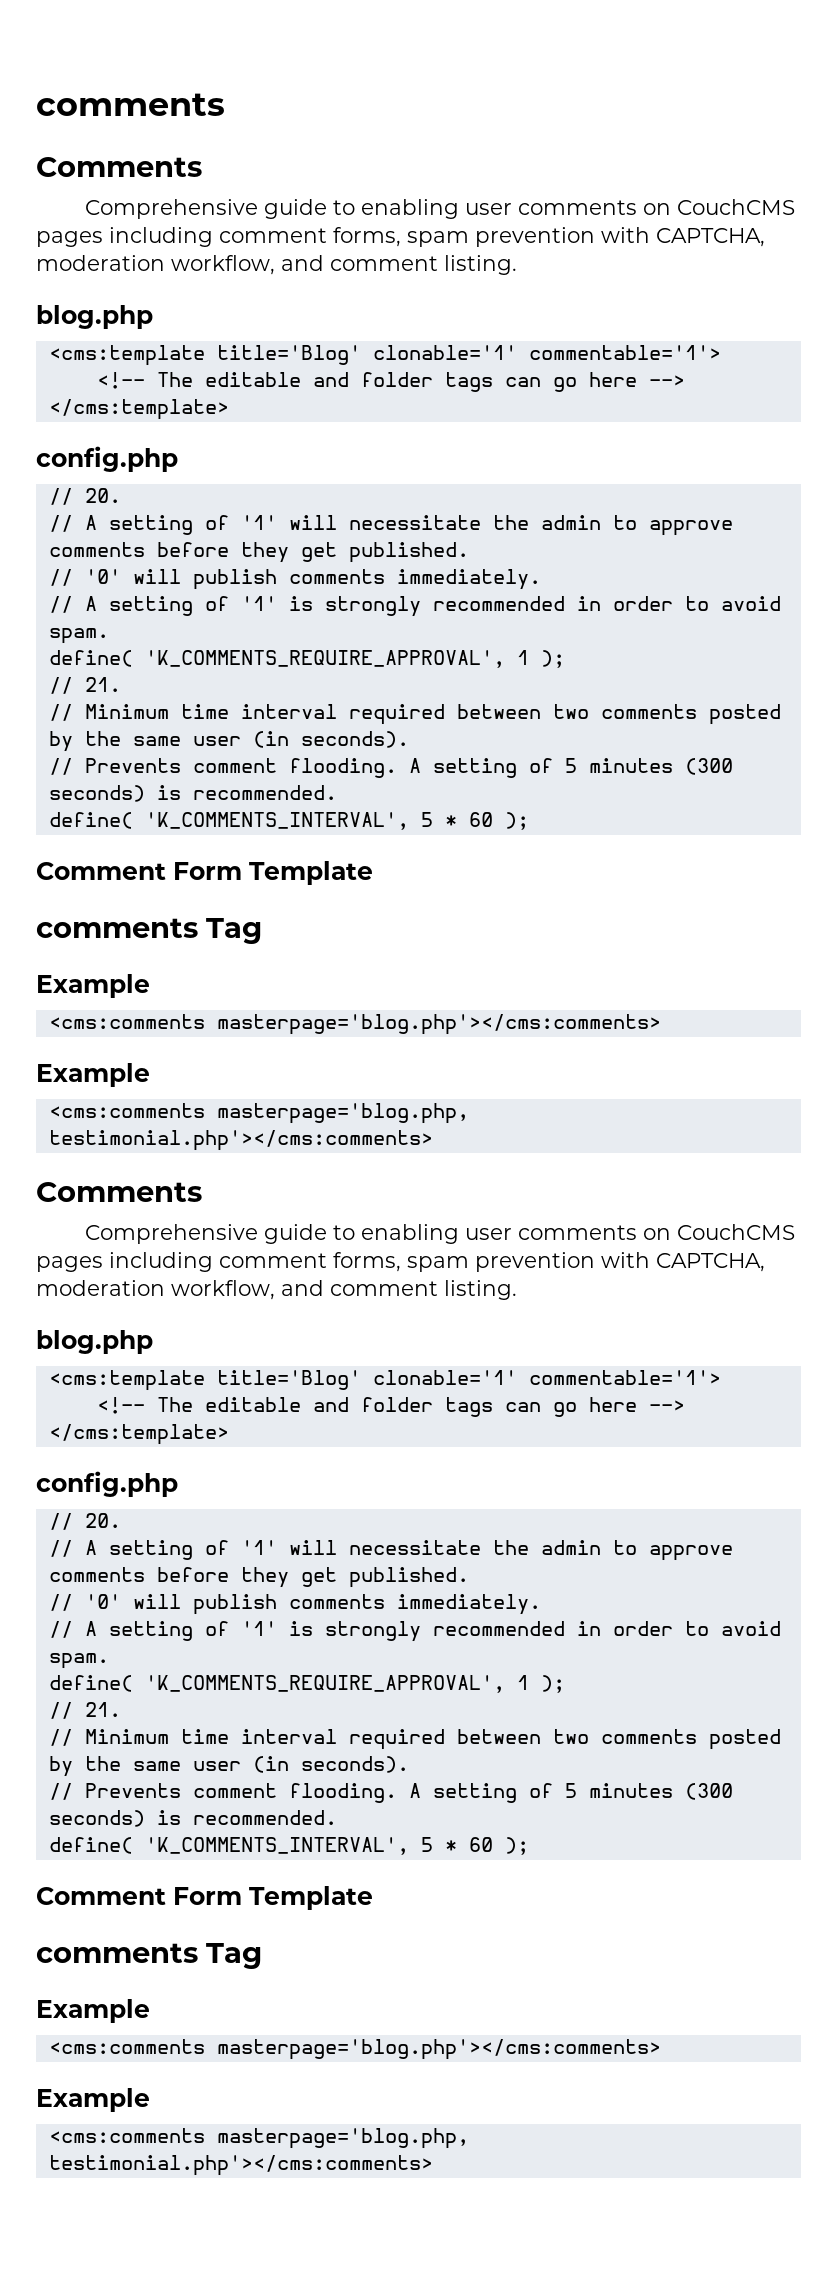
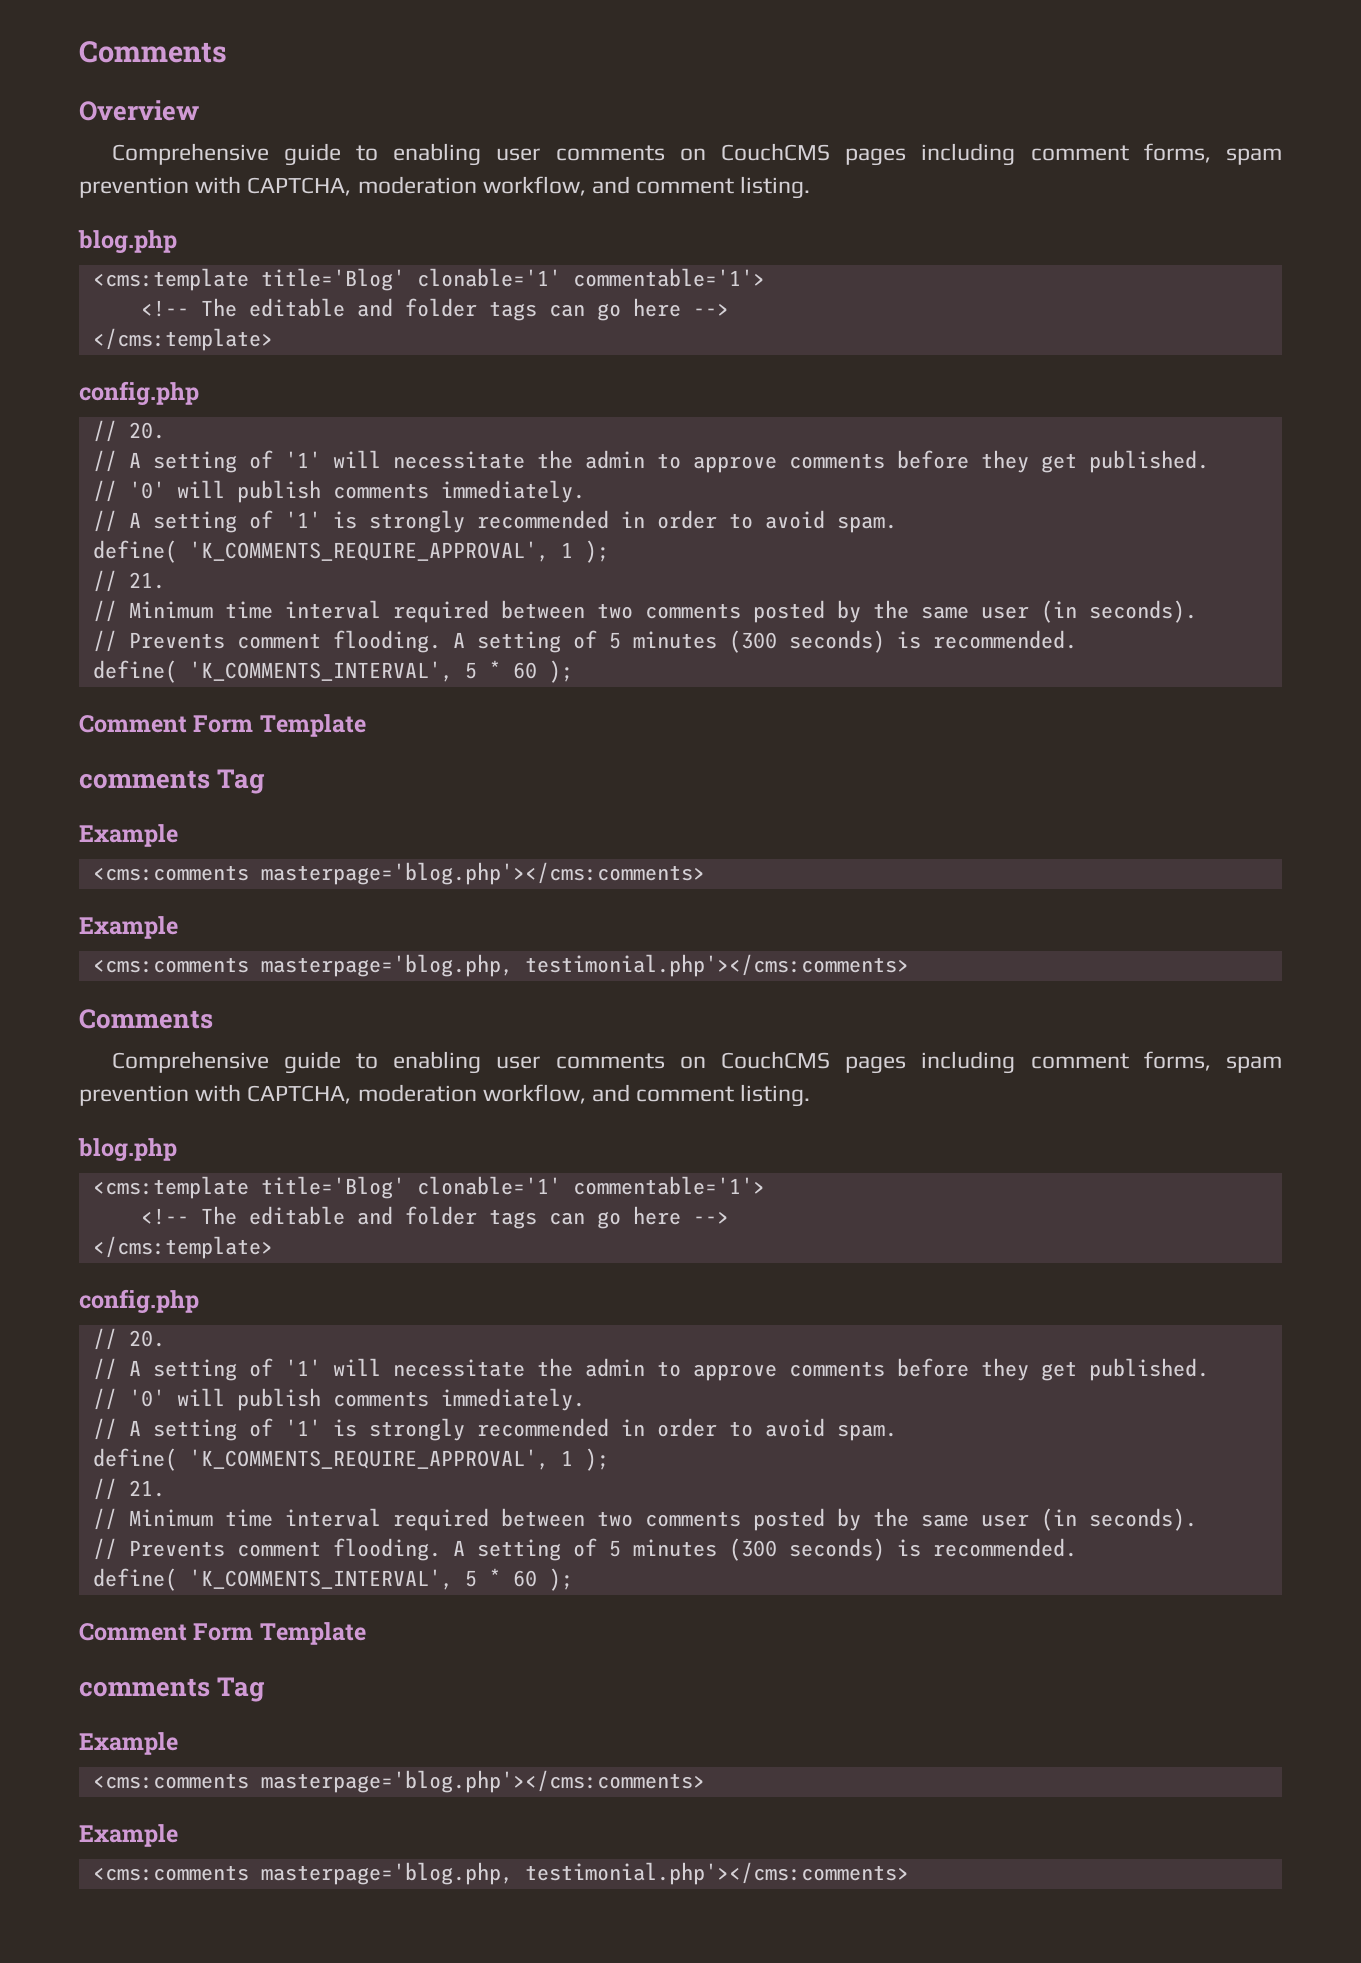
[36,93,225,116] [36,157,202,177] comments // Comments -> [79,41,227,63] [79,100,199,121] Comments // Overview

